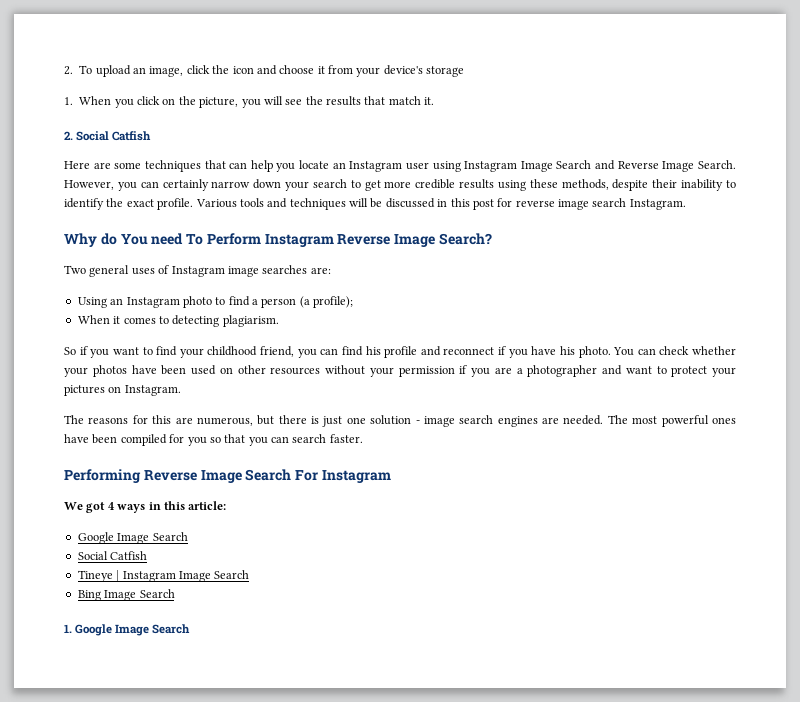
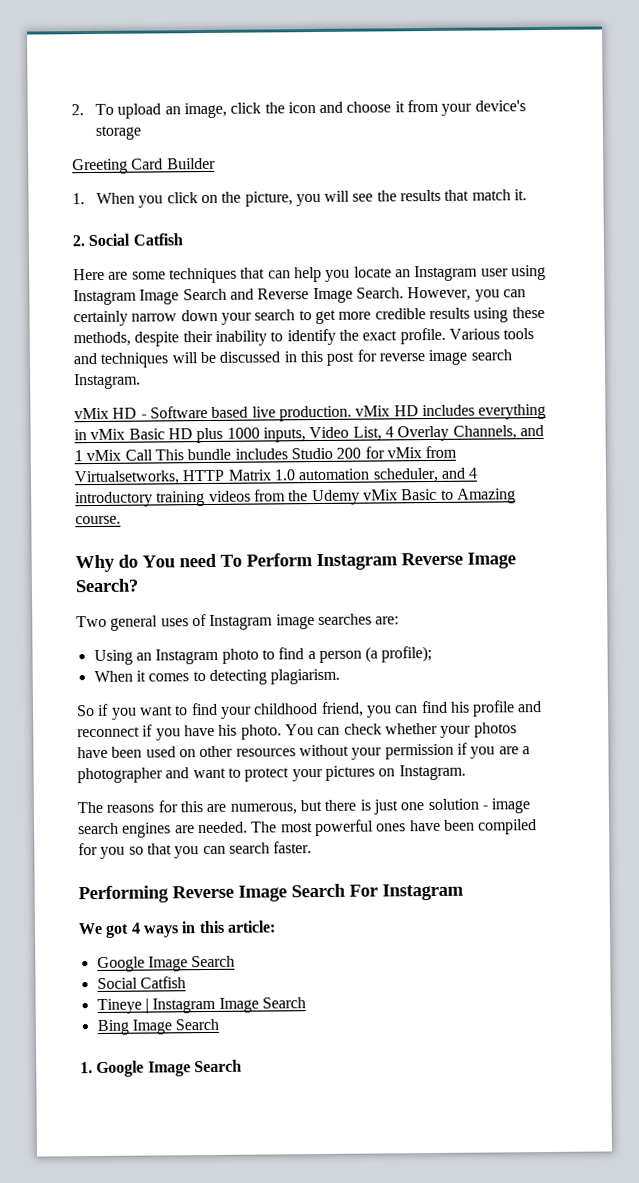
(465, 71) none -> [72,157,216,175] // Greeting Card Builder
(686, 204) none -> [74,403,547,422] [74,424,544,444] [74,445,458,462] [74,467,479,486] [75,488,516,508] [75,515,121,525] // vMix HD - Software based live production. vMix HD includes everything in vMix Basic HD plus 1000 inputs, Video List, 4 Overlay Channels, and 1 vMix Call This bundle includes Studio 200 for vMix from Virtualsetworks, HTTP Matrix 1.0 automation scheduler, and 4 introductory training videos from the Udemy vMix Basic to Amazing course.

